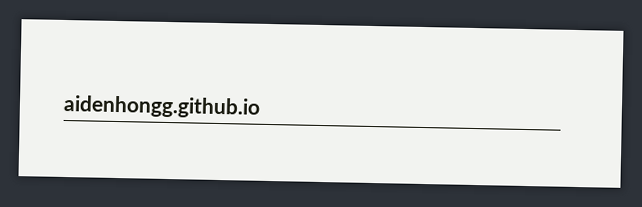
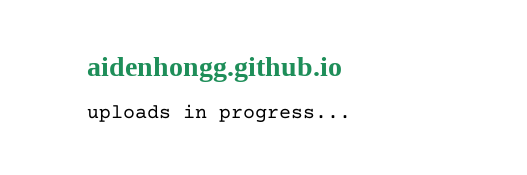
(261, 106) none -> [87,104,351,123] // uploads in progress...

